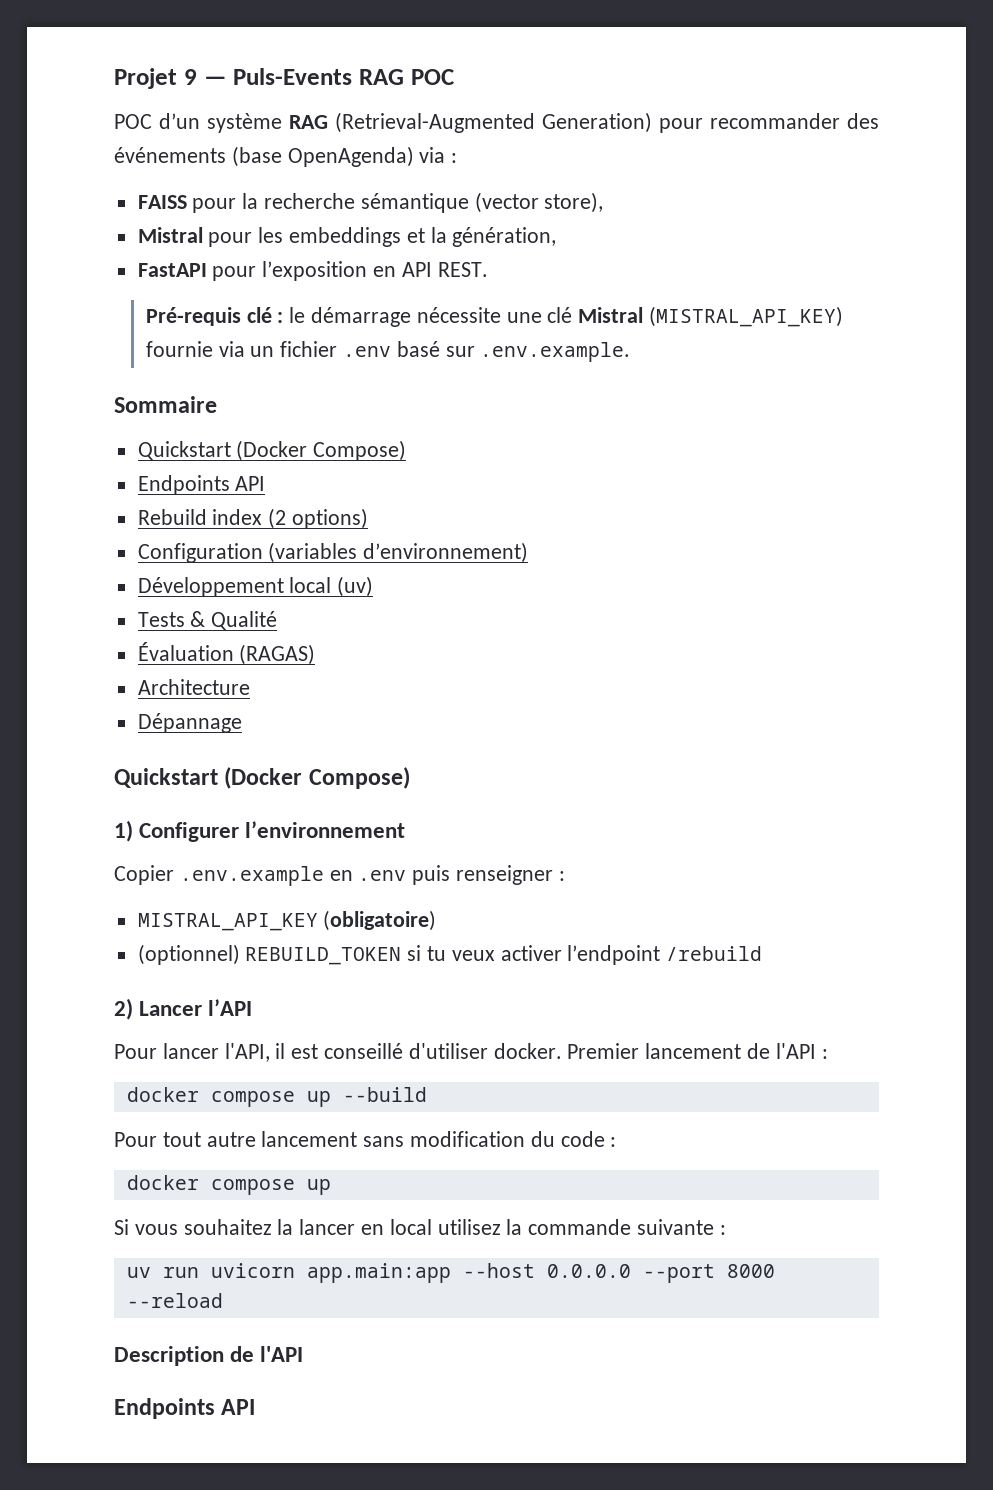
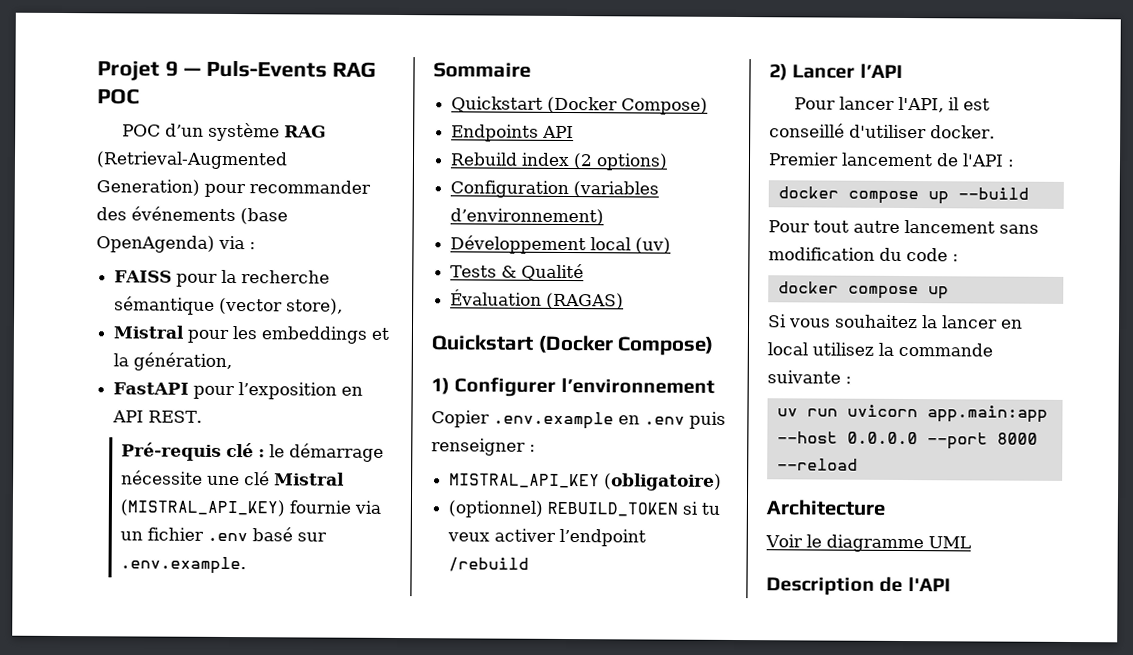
[137,679,250,695] [137,713,242,733] // Architecture // Dépannage -> (625, 301) none
(223, 1300) none -> [766,499,885,516] [765,534,971,553] // Architecture // Voir le diagramme UML
[114,1398,256,1419] // Endpoints API -> (951, 584) none

